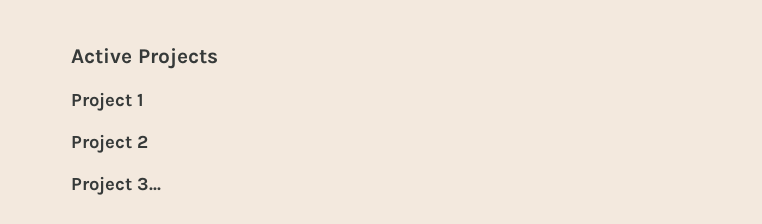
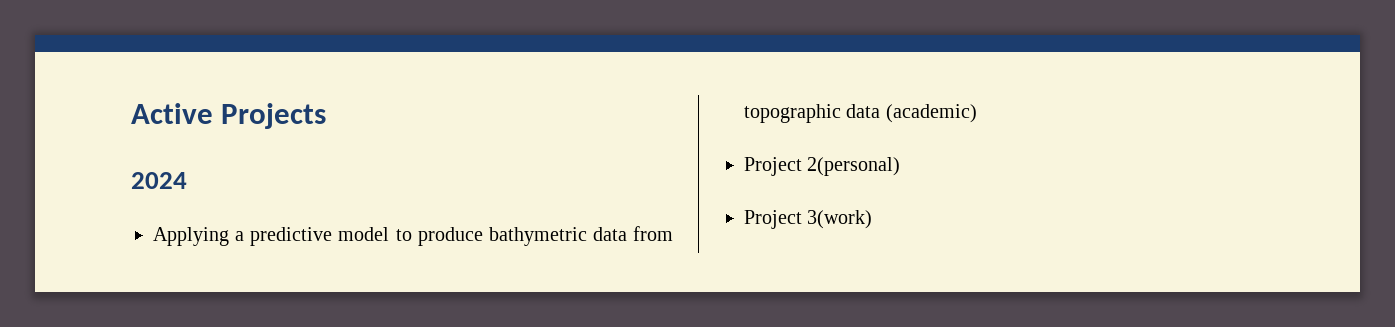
[71,92,144,111] [71,134,148,153] [71,176,161,195] Project 1 // Project 2 // Project 3... -> [131,172,187,189] [153,226,673,246] [744,104,977,123] [744,157,901,176] [744,210,873,229] 2024 // Applying a predictive model to produce bathymetric data from topographic data (academic) // Project 2(personal) // Project 3(work)

